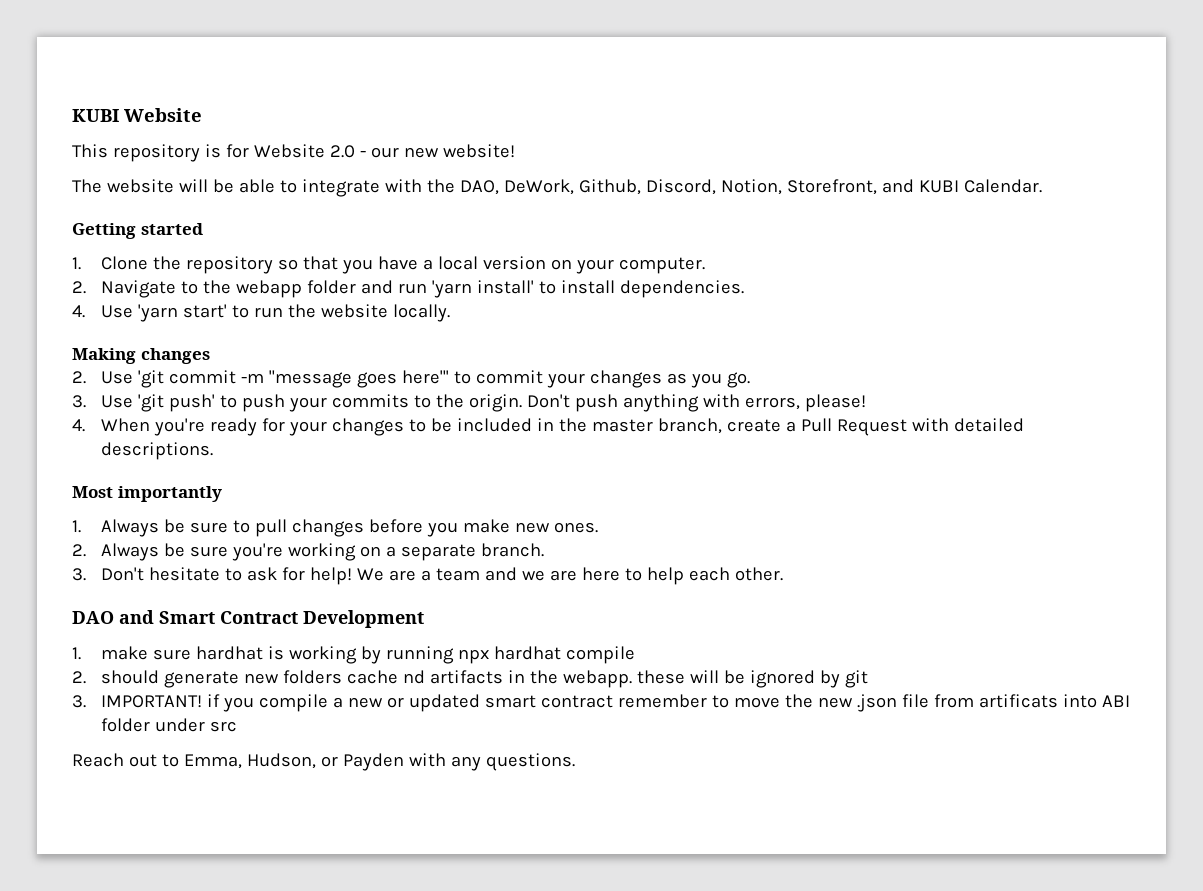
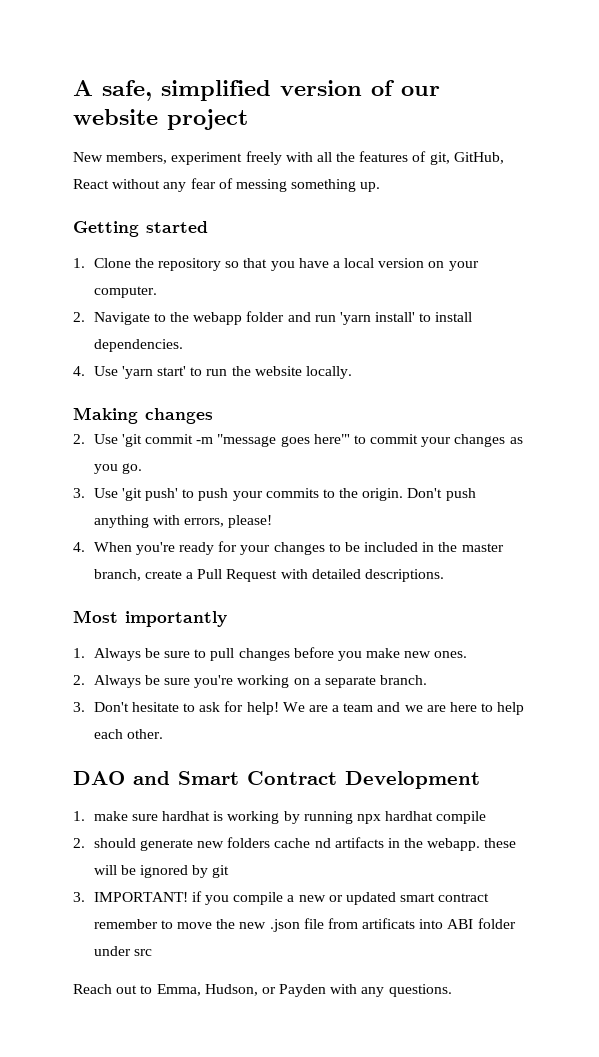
[72,108,202,122] [72,144,515,162] [72,179,1042,197] KUBI Website // This repository is for Website 2.0 - our new website! // The website will be able to integrate with the DAO, DeWork, Github, Discord, Notion, Storefront, and KUBI Calendar. -> [73,80,440,101] [73,109,248,130] [73,151,504,165] [73,178,381,192] A safe, simplified version of our website project // New members, experiment freely with all the features of git, GitHub, React without any fear of messing something up.

